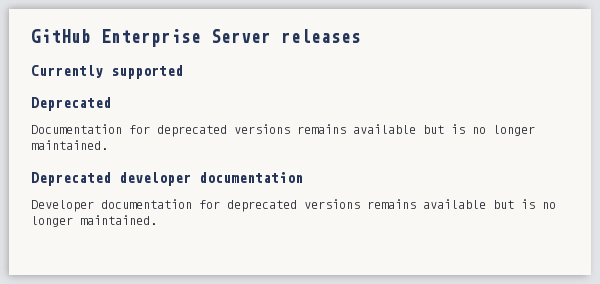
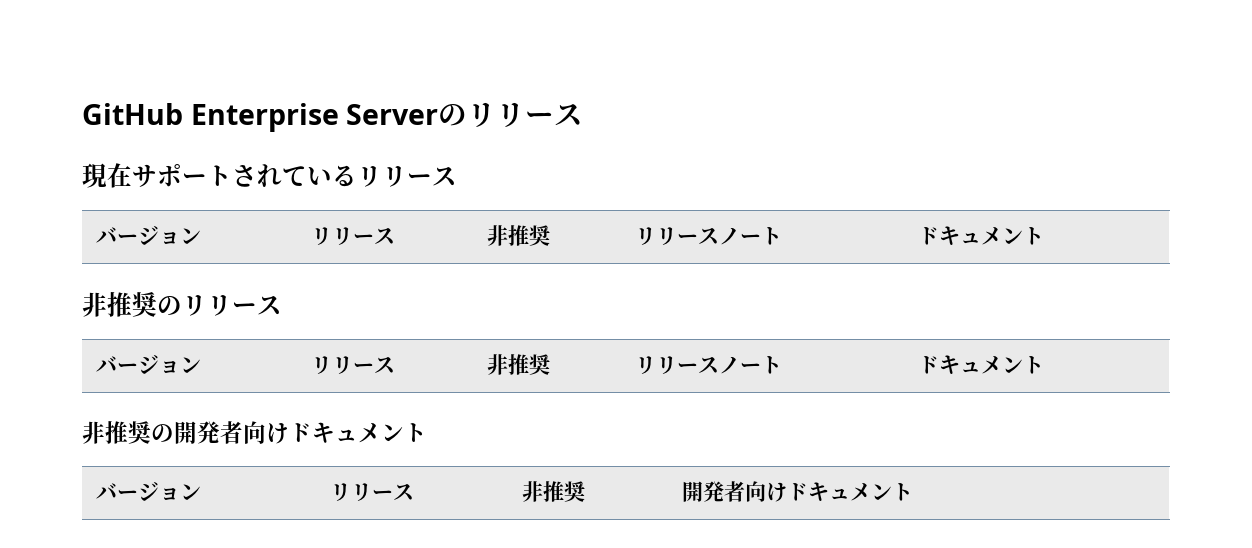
[281,29,361,43] [31,65,183,79] [31,97,111,111] [31,124,535,137] [31,140,108,150] [31,172,303,186] [31,199,556,212] [31,215,157,227] releases // Currently supported // Deprecated // Documentation for deprecated versions remains available but is no longer maintained. // Deprecated developer documentation // Developer documentation for deprecated versions remains available but is no longer maintained. -> [438,102,584,127] [82,163,457,188] [96,225,202,245] [311,227,396,245] [487,225,551,246] [635,227,783,245] [918,226,1045,246] [82,292,282,317] [96,354,202,374] [311,356,396,374] [487,354,551,375] [635,356,783,374] [918,355,1045,375] [82,421,427,444] [96,481,202,501] [330,483,415,501] [522,481,586,502] [682,481,914,502] のリリース // 現在サポートされているリリース // バージョン | リリース | 非推奨 | リリースノート | ドキュメント // 非推奨のリリース // バージョン | リリース | 非推奨 | リリースノート | ドキュメント // 非推奨の開発者向けドキュメント // バージョン | リリース | 非推奨 | 開発者向けドキュメント

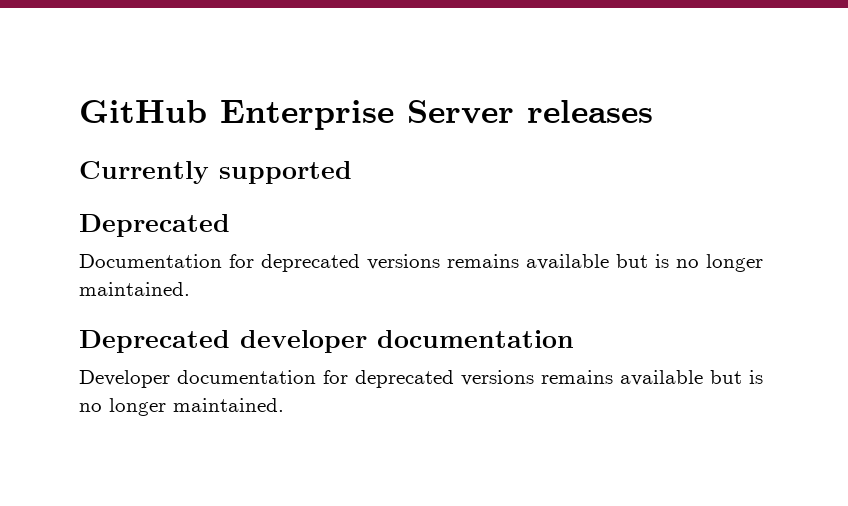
[438,102,584,127] [82,163,457,188] [96,225,202,245] [311,227,396,245] [487,225,551,246] [635,227,783,245] [918,226,1045,246] [82,292,282,317] [96,354,202,374] [311,356,396,374] [487,354,551,375] [635,356,783,374] [918,355,1045,375] [82,421,427,444] [96,481,202,501] [330,483,415,501] [522,481,586,502] [682,481,914,502] のリリース // 現在サポートされているリリース // バージョン | リリース | 非推奨 | リリースノート | ドキュメント // 非推奨のリリース // バージョン | リリース | 非推奨 | リリースノート | ドキュメント // 非推奨の開発者向けドキュメント // バージョン | リリース | 非推奨 | 開発者向けドキュメント -> [527,100,653,123] [79,161,352,184] [79,214,230,237] [79,254,763,272] [79,282,190,296] [79,330,574,353] [79,370,763,388] [79,398,284,416] releases // Currently supported // Deprecated // Documentation for deprecated versions remains available but is no longer maintained. // Deprecated developer documentation // Developer documentation for deprecated versions remains available but is no longer maintained.

